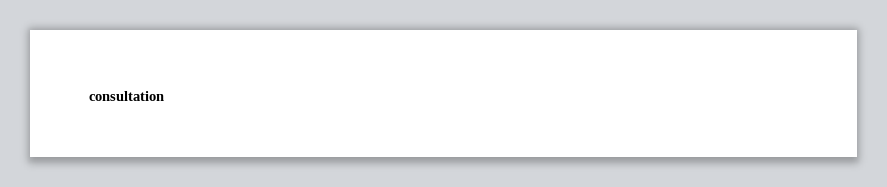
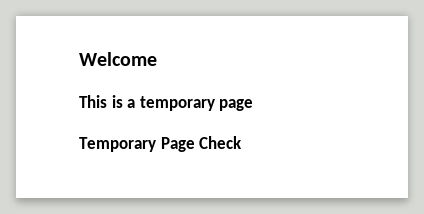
[89,91,164,101] consultation -> [79,52,157,66] [79,95,254,111] [79,136,243,152] Welcome // This is a temporary page // Temporary Page Check

